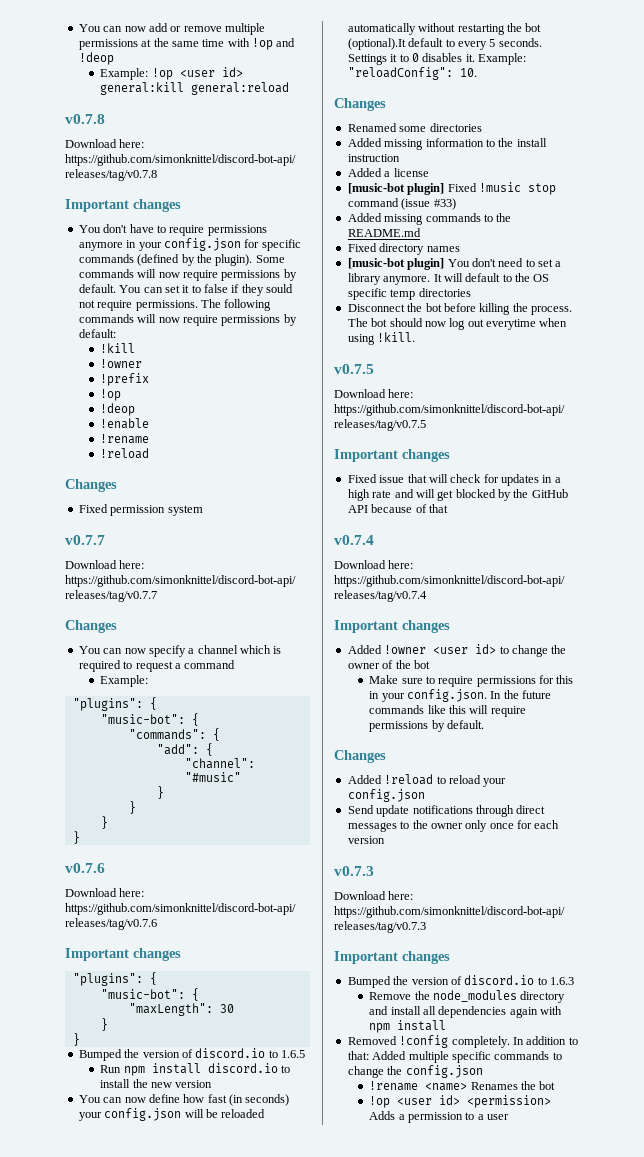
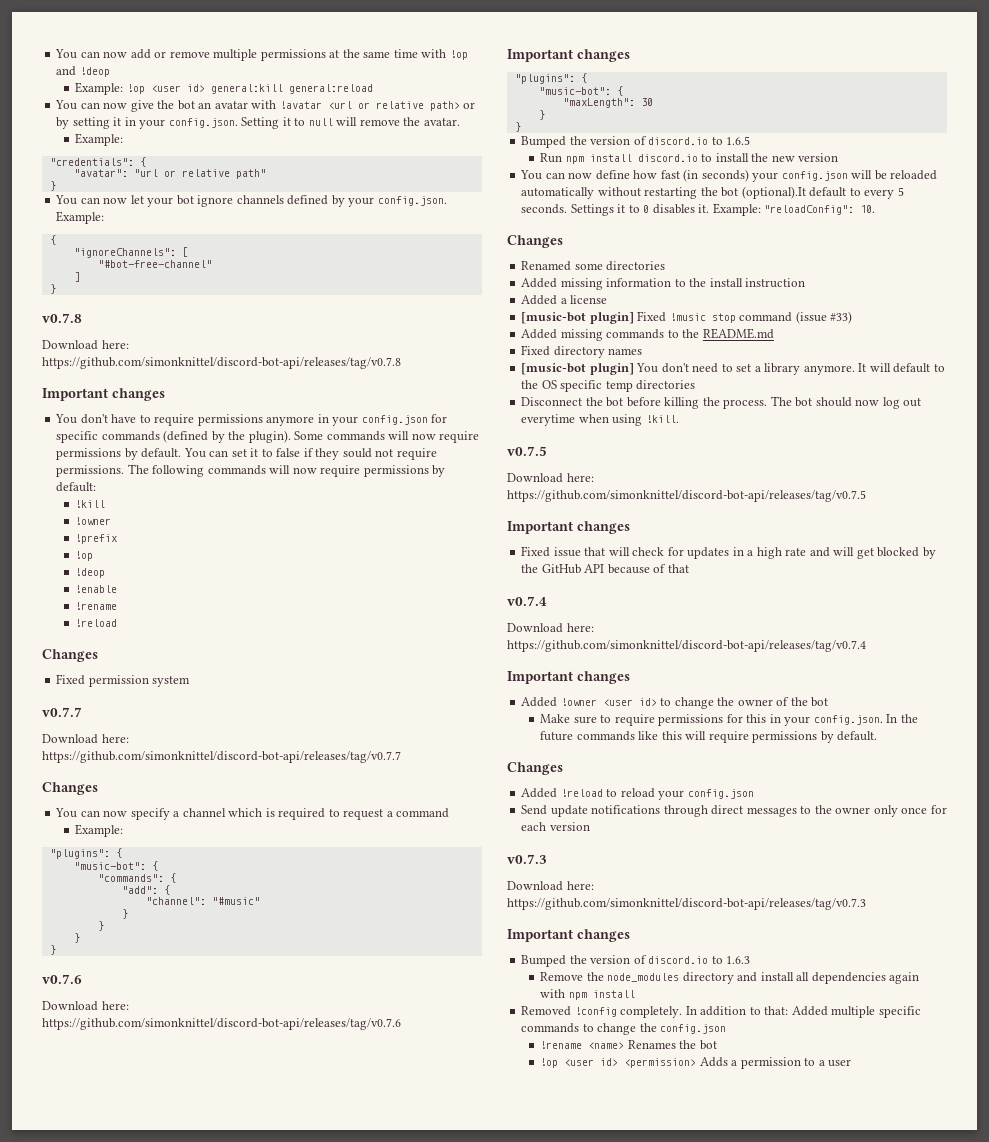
(290, 88) none -> [55,100,476,112] [56,117,460,129] [75,133,124,146] [49,157,146,167] [73,169,266,179] [49,181,56,191] [55,195,447,207] [56,211,105,224] [49,235,56,245] [73,247,188,258] [97,260,212,268] [73,272,80,282] [49,284,56,294] // You can now give the bot an avatar with !avatar <url or relative path> or by setting it in your config.json. Setting it to null will remove the avatar. // Example: // "credentials": { // "avatar": "url or relative path" // } // You can now let your bot ignore channels defined by your config.json. Example: // { // "ignoreChannels": [ // "#bot-free-channel" // ] // }

